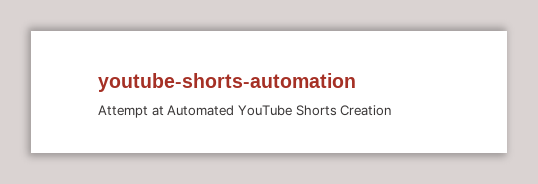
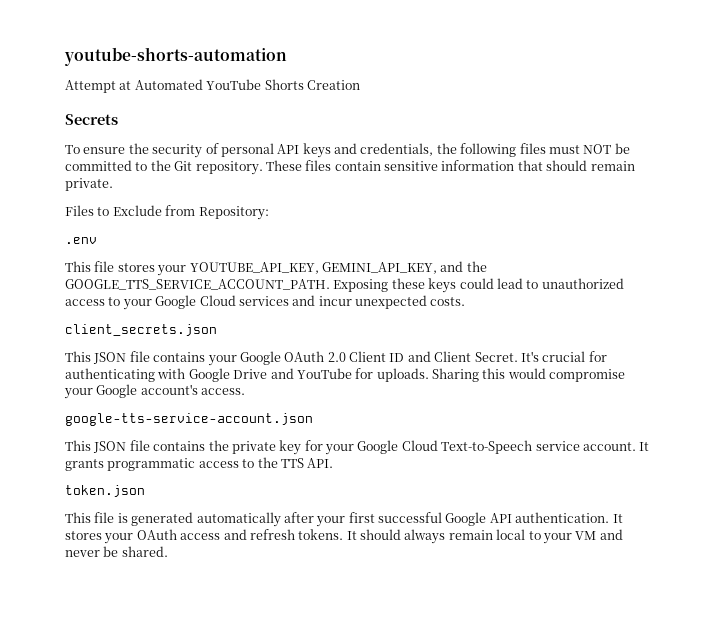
(393, 110) none -> [65,114,118,125] [65,143,630,158] [65,160,635,175] [65,178,113,191] [65,205,269,220] [65,237,97,244] [65,261,487,276] [65,278,624,293] [65,295,466,310] [65,324,217,336] [65,351,607,366] [65,368,626,382] [64,384,246,399] [65,413,313,426] [65,440,650,455] [65,457,334,471] [65,485,145,497] [65,512,623,527] [65,529,623,544] [65,546,168,557] // Secrets // To ensure the security of personal API keys and credentials, the following files must NOT be committed to the Git repository. These files contain sensitive information that should remain private. // Files to Exclude from Repository: // .env // This file stores your YOUTUBE_API_KEY, GEMINI_API_KEY, and the GOOGLE_TTS_SERVICE_ACCOUNT_PATH. Exposing these keys could lead to unauthorized access to your Google Cloud services and incur unexpected costs. // client_secrets.json // This JSON file contains your Google OAuth 2.0 Client ID and Client Secret. It's crucial for authenticating with Google Drive and YouTube for uploads. Sharing this would compromise your Google account's access. // google-tts-service-account.json // This JSON file contains the private key for your Google Cloud Text-to-Speech service account. It grants programmatic access to the TTS API. // token.json // This file is generated automatically after your first successful Google API authentication. It stores your OAuth access and refresh tokens. It should always remain local to your VM and never be shared.

